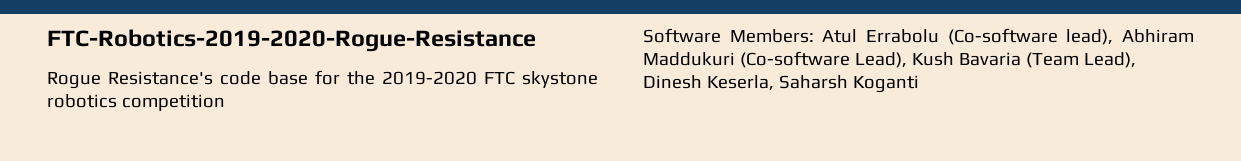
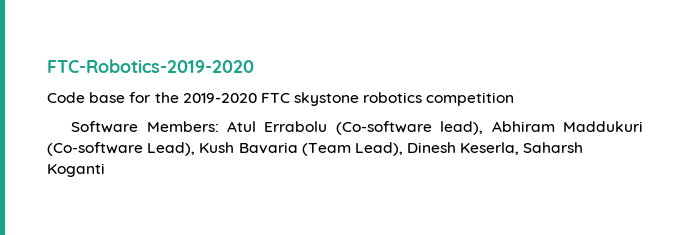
[47,29,536,52] [47,71,261,89] FTC-Robotics-2019-2020-Rogue-Resistance // Rogue Resistance's code -> [47,59,254,73] [47,92,85,103] FTC-Robotics-2019-2020 // Code

